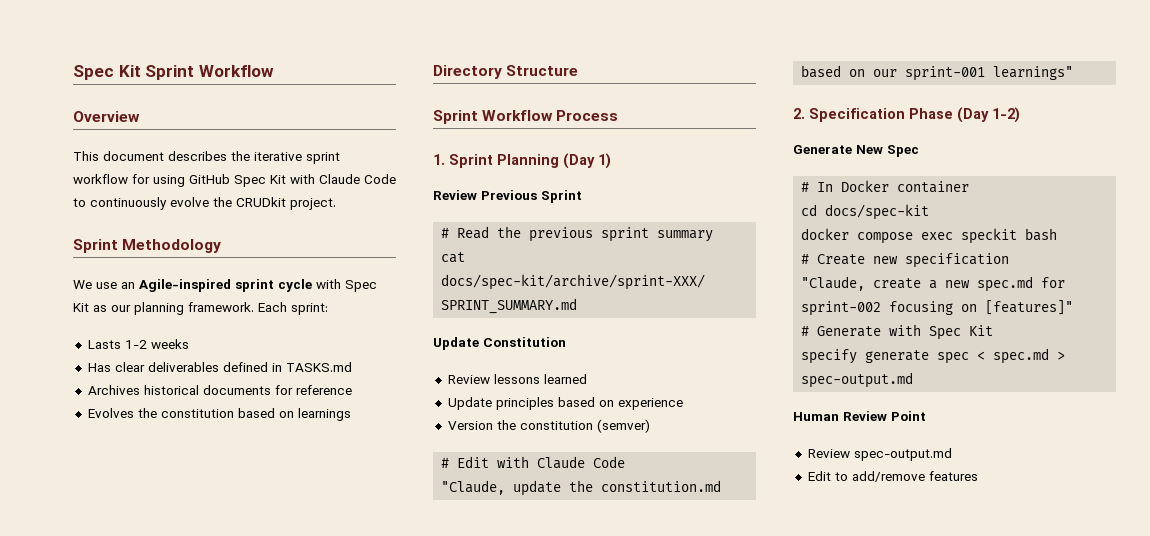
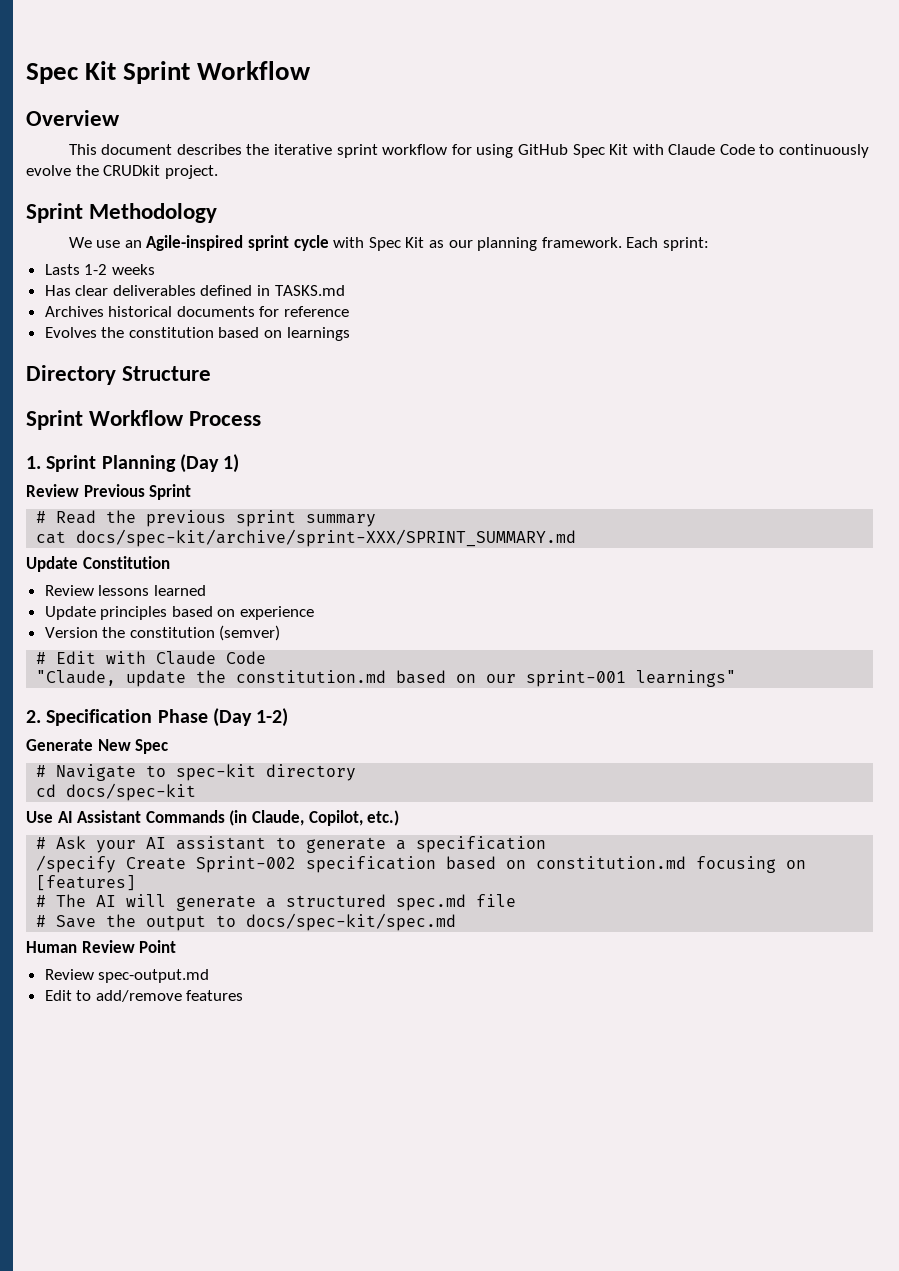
[817,180,970,193] [801,204,930,220] [801,228,1058,244] [801,253,1010,268] [801,276,1066,292] [801,301,882,316] In Docker container // cd docs/spec-kit // docker compose exec speckit bash // # Create new specification // "Claude, create a new spec.md for sprint-002 -> [56,764,357,781] [36,783,197,801] [26,810,400,826] [36,836,547,853] [36,855,687,873] Navigate to spec-kit directory // cd docs/spec-kit // Use AI Assistant Commands (in Claude, Copilot, etc.) // # Ask your AI assistant to generate a specification // /specify Create Sprint-002 specification based on constitution.md
[985,300,1074,315] [801,324,994,340] [801,348,1066,364] [801,372,914,388] [features]" // # Generate with Spec Kit // specify generate spec < spec.md > spec-output.md -> [36,875,137,891] [36,894,517,911] [36,913,457,931] [features] // # The AI will generate a structured spec.md file // # Save the output to docs/spec-kit/spec.md

